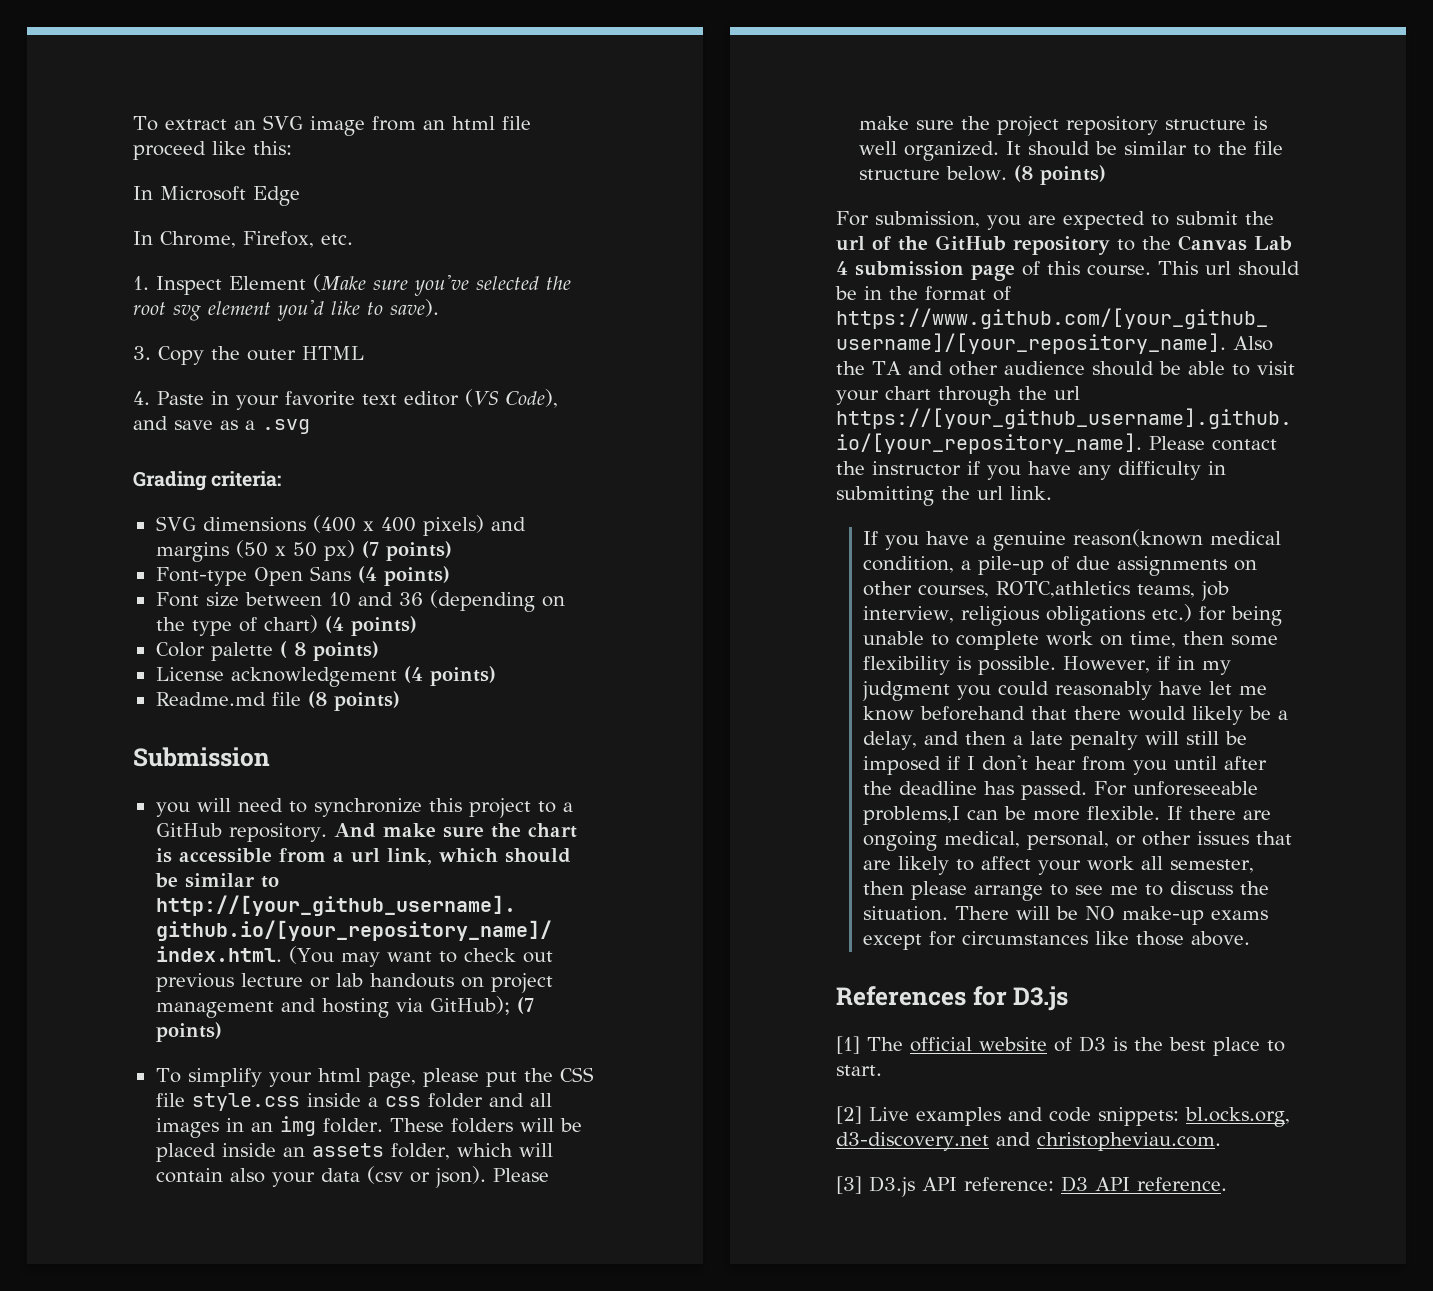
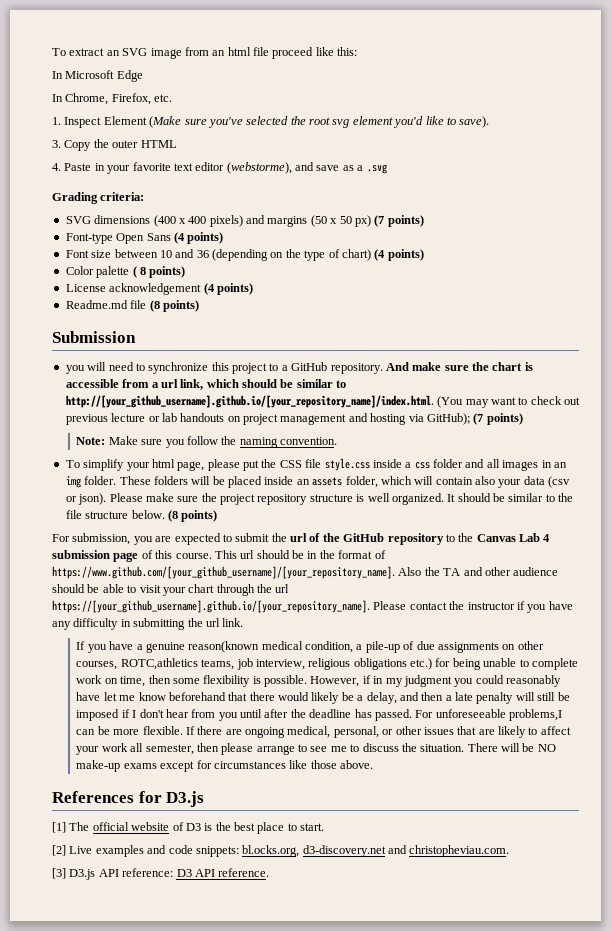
[464,389,558,408] (VS Code), -> [226,162,292,174] (webstorme),
(222, 1032) none -> [76,436,338,448] // Note: Make sure you follow the naming convention.

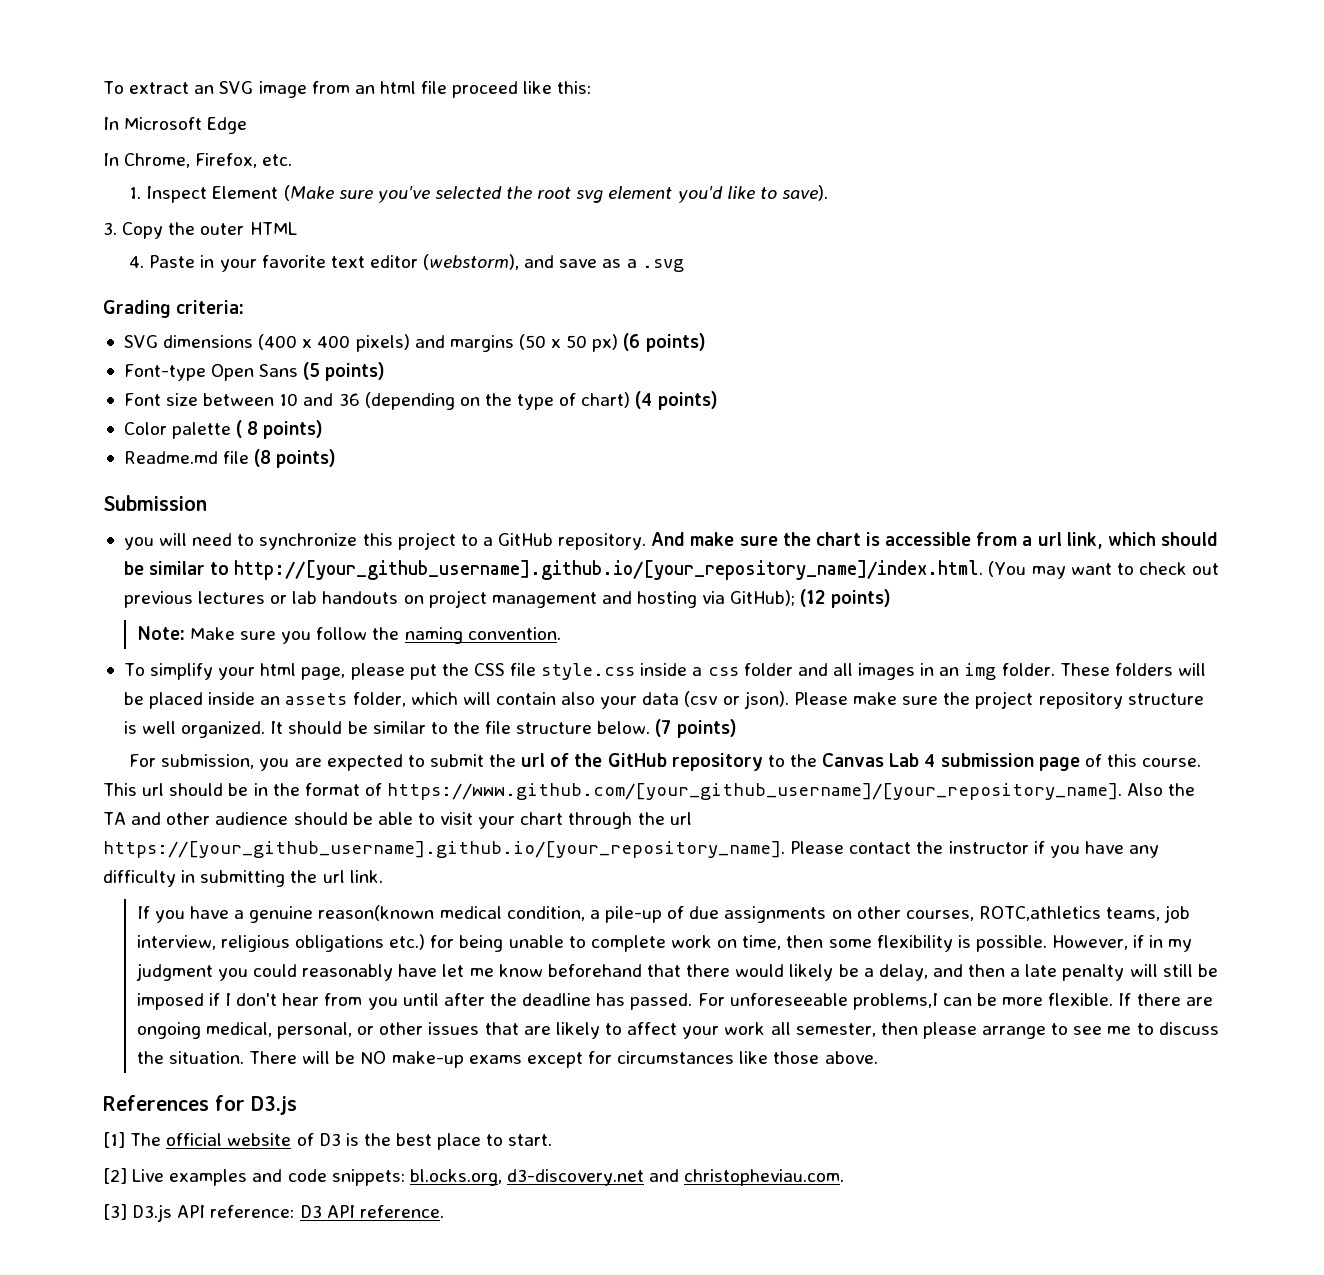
[226,162,292,174] (webstorme), -> [423,254,520,270] (webstorm),
[374,215,385,227] (7 -> [623,333,641,351] (6
[173,232,185,244] (4 -> [303,362,321,380] (5
[65,283,253,295] // License acknowledgement (4 points) -> (324, 429) none
[111,413,146,422] lecture -> [198,591,266,604] lectures
[473,413,484,425] (7 -> [800,589,826,607] (12
[167,510,178,522] (8 -> [655,719,672,737] (7

